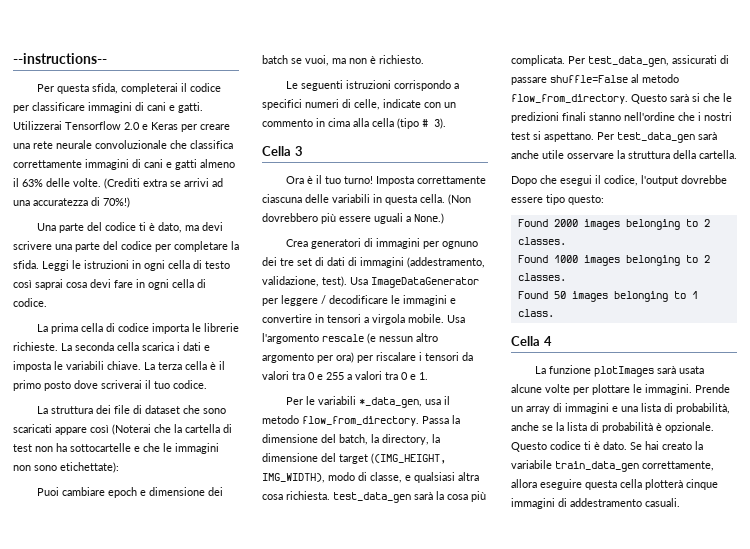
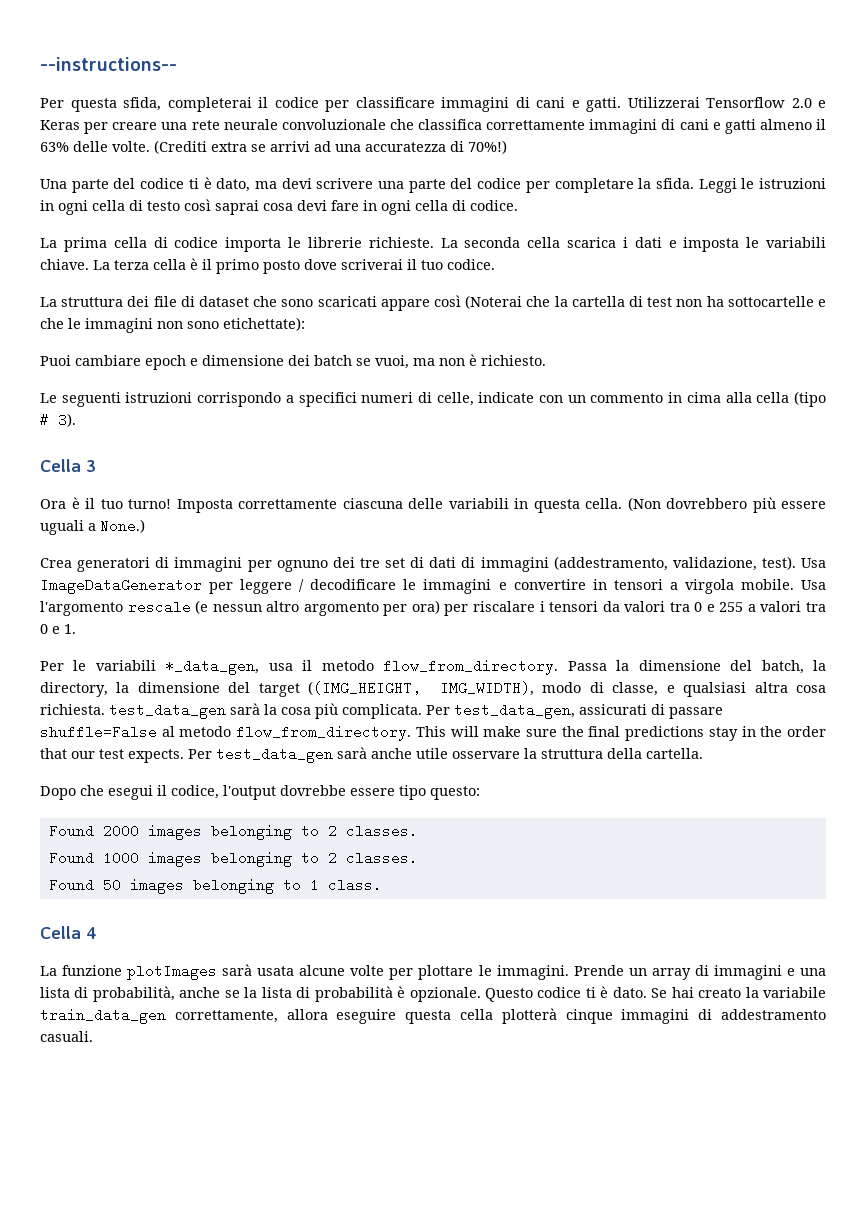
[631,93,732,104] [511,112,732,123] [511,131,594,142] Questo sarà si che le predizioni finali stanno nell'ordine che i nostri test si aspettano. -> [415,726,826,741] [40,748,184,763] This will make sure the final predictions stay in the order that our test expects.

